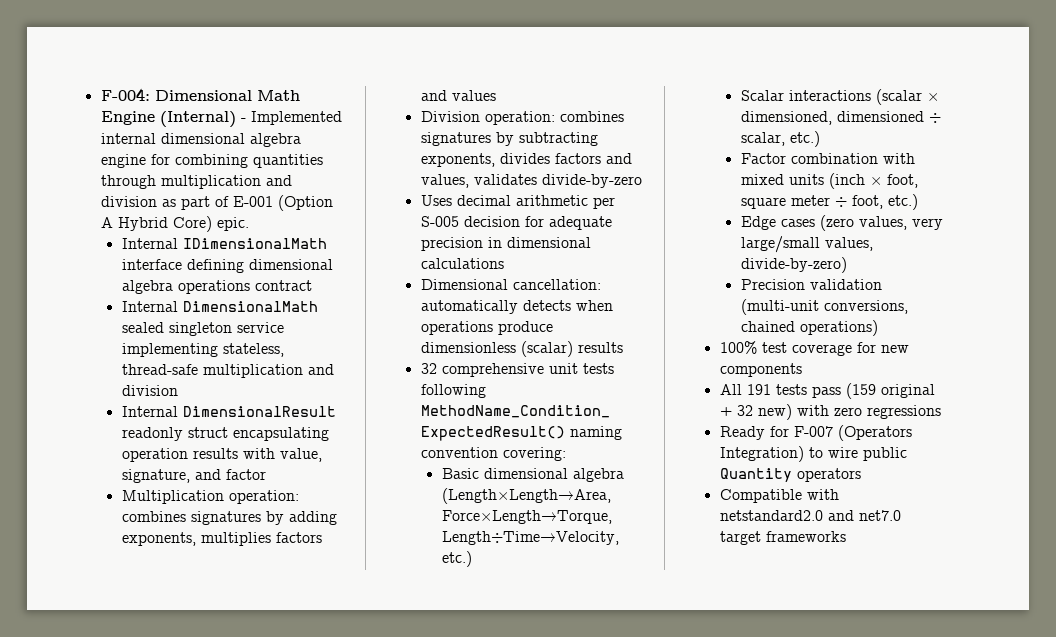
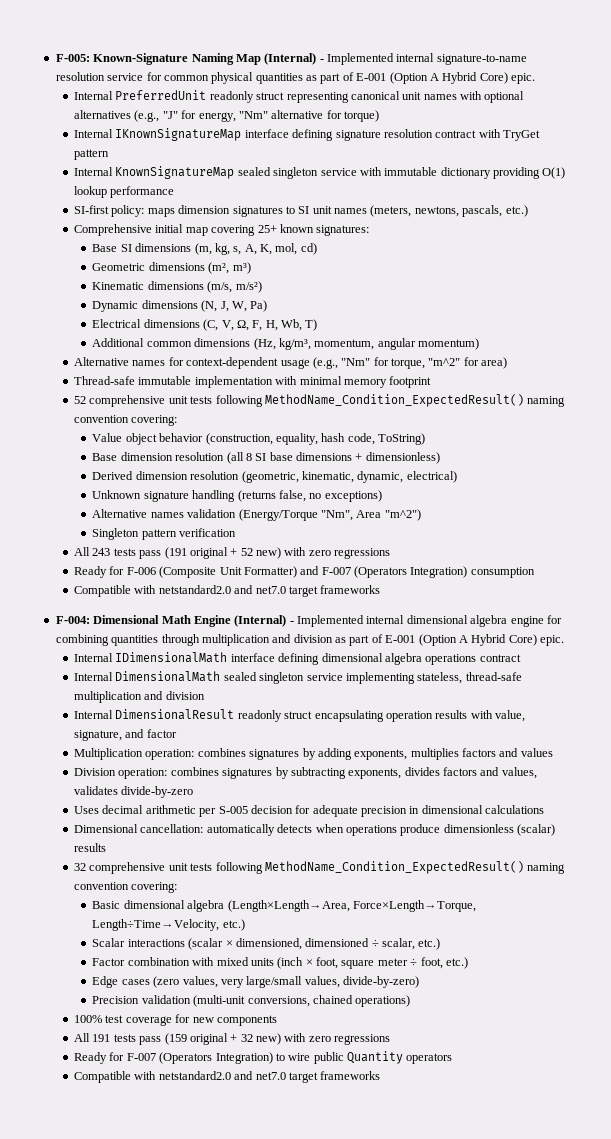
(100, 94) none -> [55,53,527,65] [55,72,535,84] [74,90,525,103] [74,110,380,122] [74,128,541,141] [74,149,110,160] [74,166,566,179] [74,186,175,198] [74,205,528,217] [74,224,370,236] [92,243,317,255] [92,262,251,274] [92,281,262,293] [92,300,268,312] [92,319,318,331] [92,338,480,350] [74,357,508,369] [74,376,432,388] [74,394,566,407] [74,415,178,426] [92,433,426,445] [92,452,440,464] [92,471,457,483] [92,490,382,502] [92,509,421,521] [92,528,237,540] [74,547,391,559] [74,566,535,578] [74,585,381,597] F-005: Known-Signature Naming Map (Internal) - Implemented internal signature-to-name resolution service for common physical quantities as part of E-001 (Option A Hybrid Core) epic. // Internal PreferredUnit readonly struct representing canonical unit names with optional alternatives (e.g., "J" for energy, "Nm" alternative for torque) // Internal IKnownSignatureMap interface defining signature resolution contract with TryGet pattern // Internal KnownSignatureMap sealed singleton service with immutable dictionary providing O(1) lookup performance // SI-first policy: maps dimension signatures to SI unit names (meters, newtons, pascals, etc.) // Comprehensive initial map covering 25+ known signatures: // Base SI dimensions (m, kg, s, A, K, mol, cd) // Geometric dimensions (m², m³) // Kinematic dimensions (m/s, m/s²) // Dynamic dimensions (N, J, W, Pa) // Electrical dimensions (C, V, Ω, F, H, Wb, T) // Additional common dimensions (Hz, kg/m³, momentum, angular momentum) // Alternative names for context-dependent usage (e.g., "Nm" for torque, "m^2" for area) // Thread-safe immutable implementation with minimal memory footprint // 52 comprehensive unit tests following MethodName_Condition_ExpectedResult() naming convention covering: // Value object behavior (construction, equality, hash code, ToString) // Base dimension resolution (all 8 SI base dimensions + dimensionless) // Derived dimension resolution (geometric, kinematic, dynamic, electrical) // Unknown signature handling (returns false, no exceptions) // Alternative names validation (Energy/Torque "Nm", Area "m^2") // Singleton pattern verification // All 243 tests pass (191 original + 52 new) with zero regressions // Ready for F-006 (Composite Unit Formatter) and F-007 (Operators Integration) consumption // Compatible with netstandard2.0 and net7.0 target frameworks //

